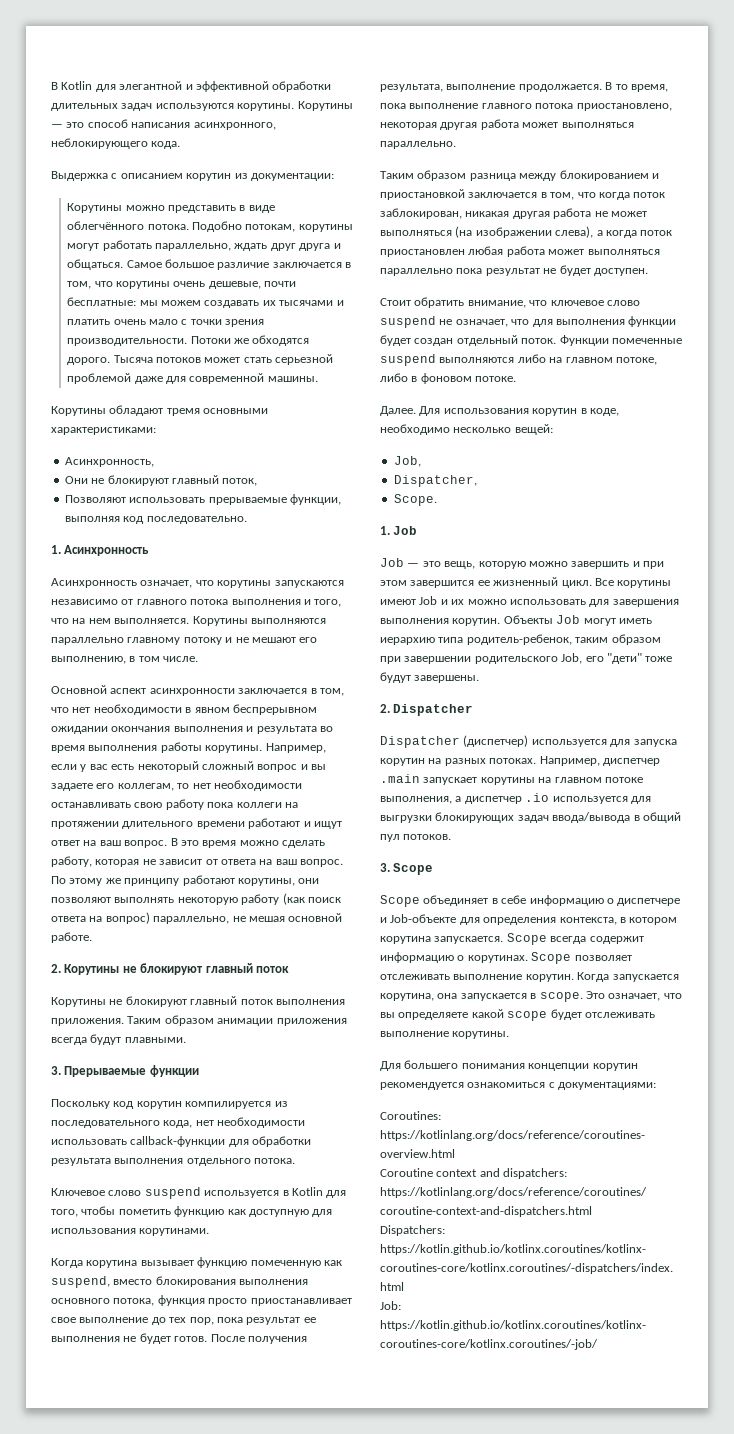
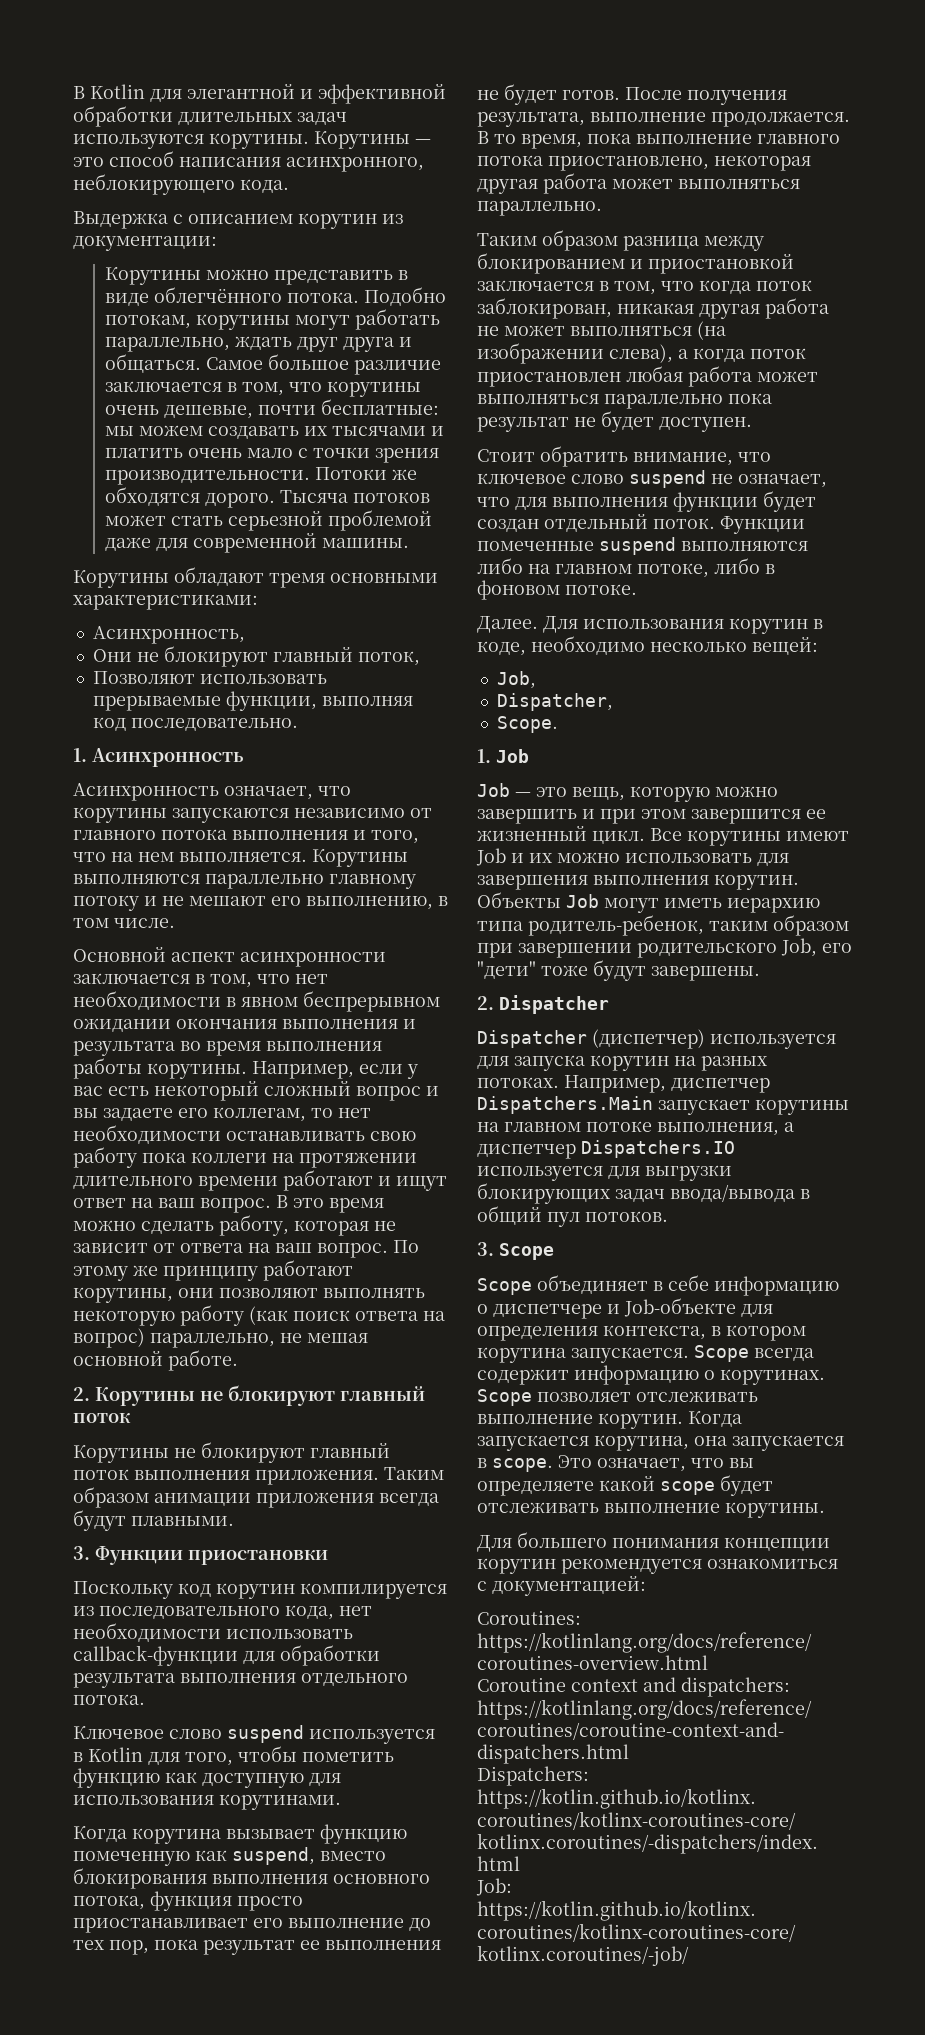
[64,1065,199,1077] Прерываемые функции -> [95,1546,328,1565] Функции приостановки
[51,1317,76,1323] свое -> [253,1918,283,1928] его
[380,774,420,783] .main -> [477,1096,653,1114] Dispatchers.Main
[525,793,550,802] .io -> [581,1140,735,1158] Dispatchers.IO
[558,1082,657,1090] документациями: -> [492,1576,646,1596] документацией:

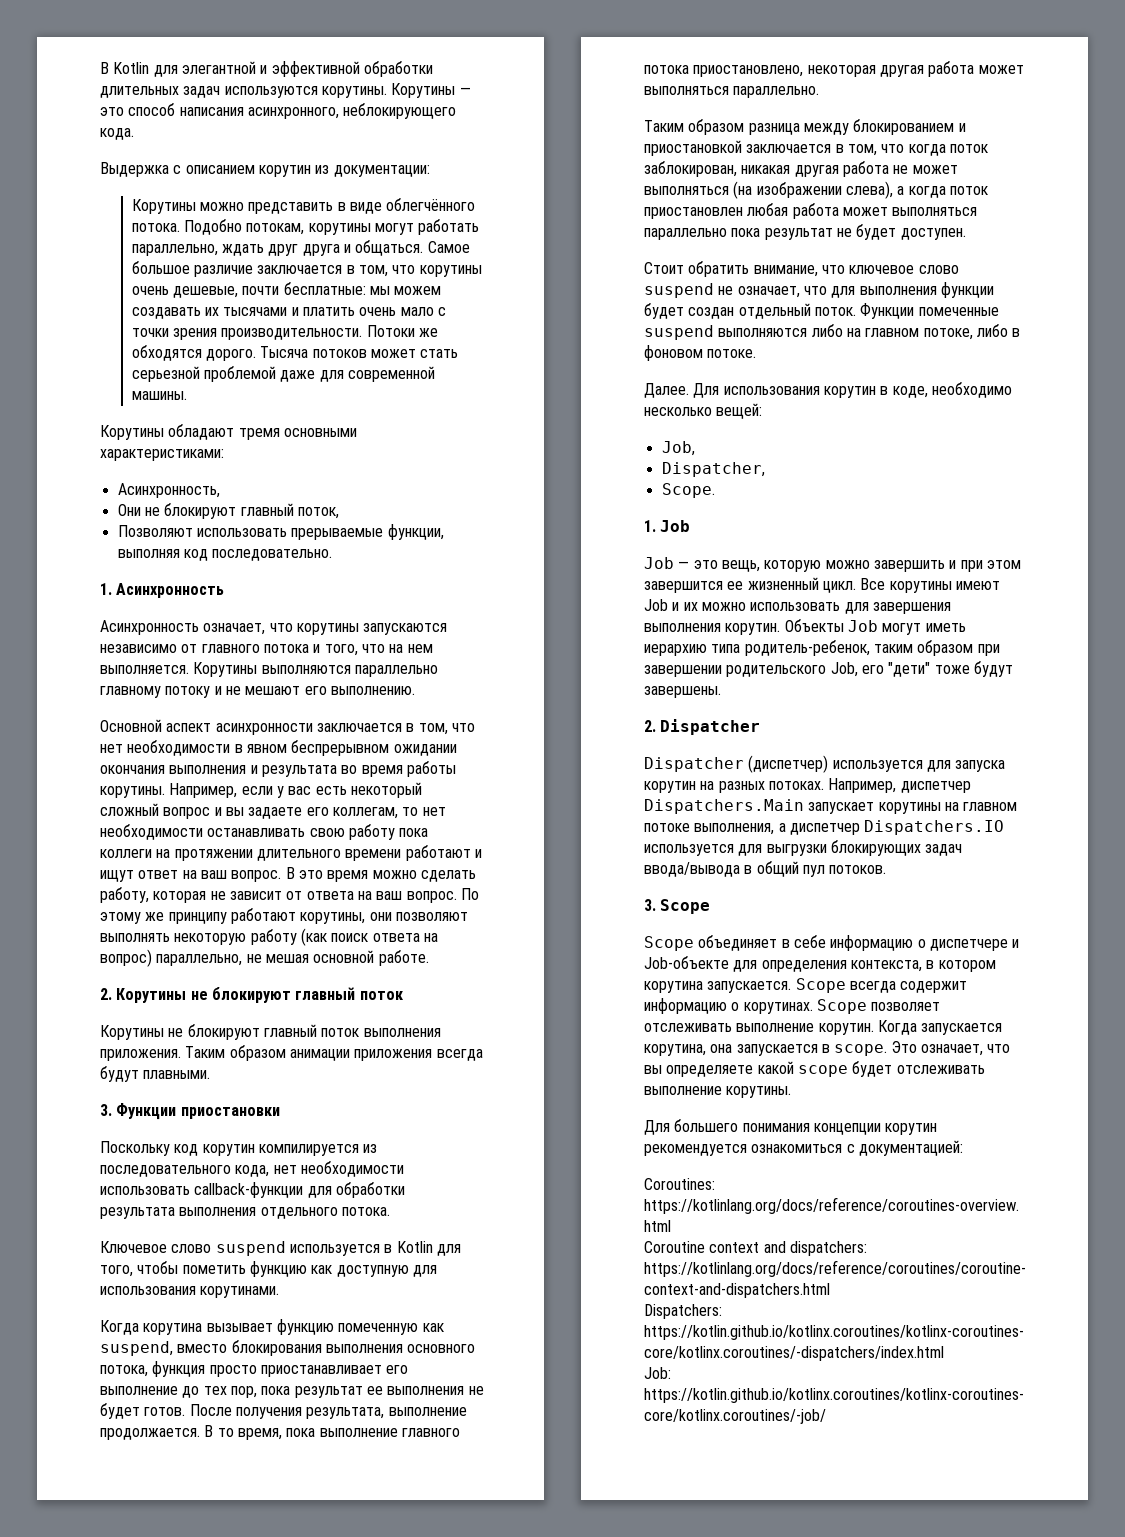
[232,830,348,840] выполнения -> (309, 648) none
[306,896,448,910] [73,918,175,928] выполнению, в том числе. -> [330,686,415,695] выполнению.
[266,1041,382,1051] выполнения -> (403, 771) none

